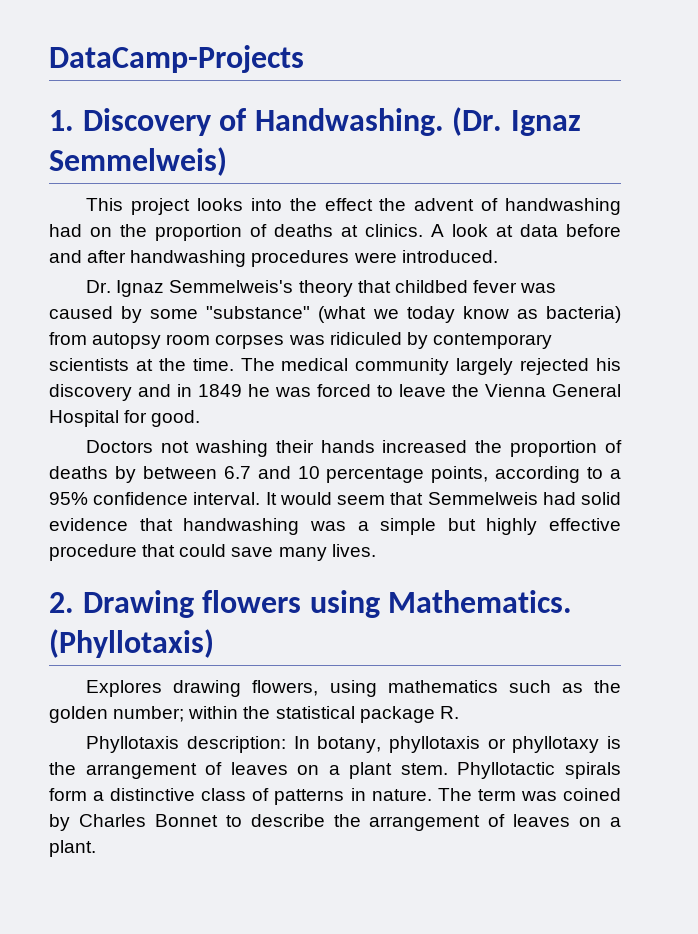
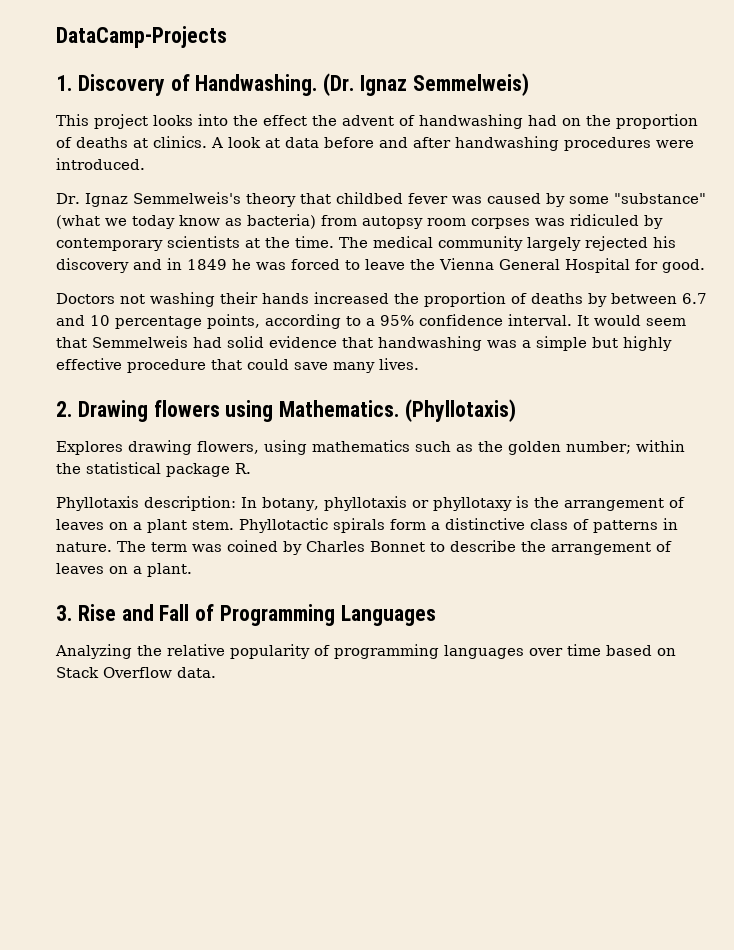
(96, 848) none -> [56,604,436,626] [55,644,676,659] [56,667,216,678] // 3. Rise and Fall of Programming Languages // Analyzing the relative popularity of programming languages over time based on Stack Overflow data.

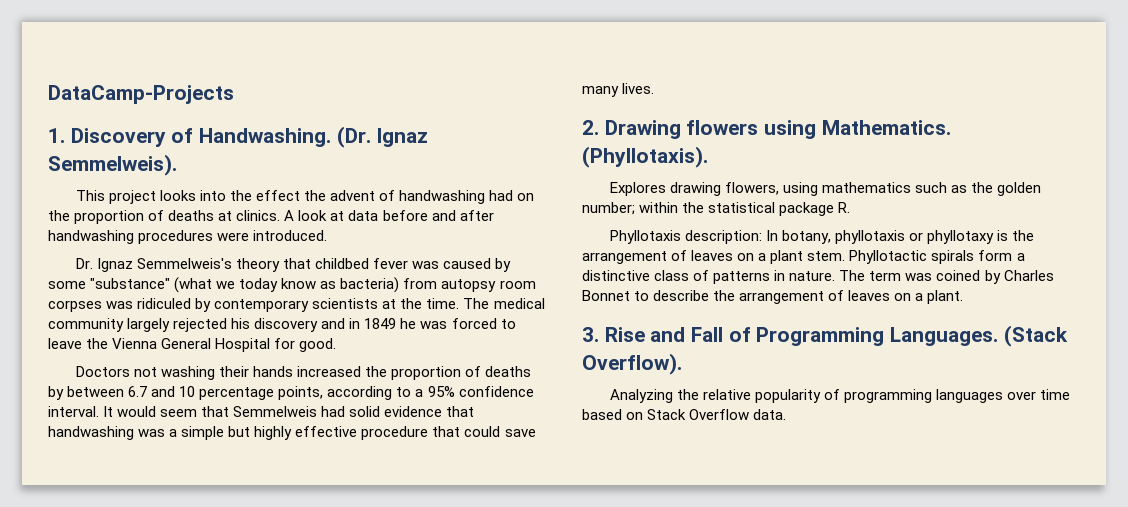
[412,73,529,96] Semmelweis) -> [48,154,177,176] Semmelweis).
[405,399,517,422] (Phyllotaxis) -> [582,146,708,168] (Phyllotaxis).
[340,605,436,626] Languages -> [890,325,1068,347] [582,353,682,375] Languages. (Stack Overflow).

